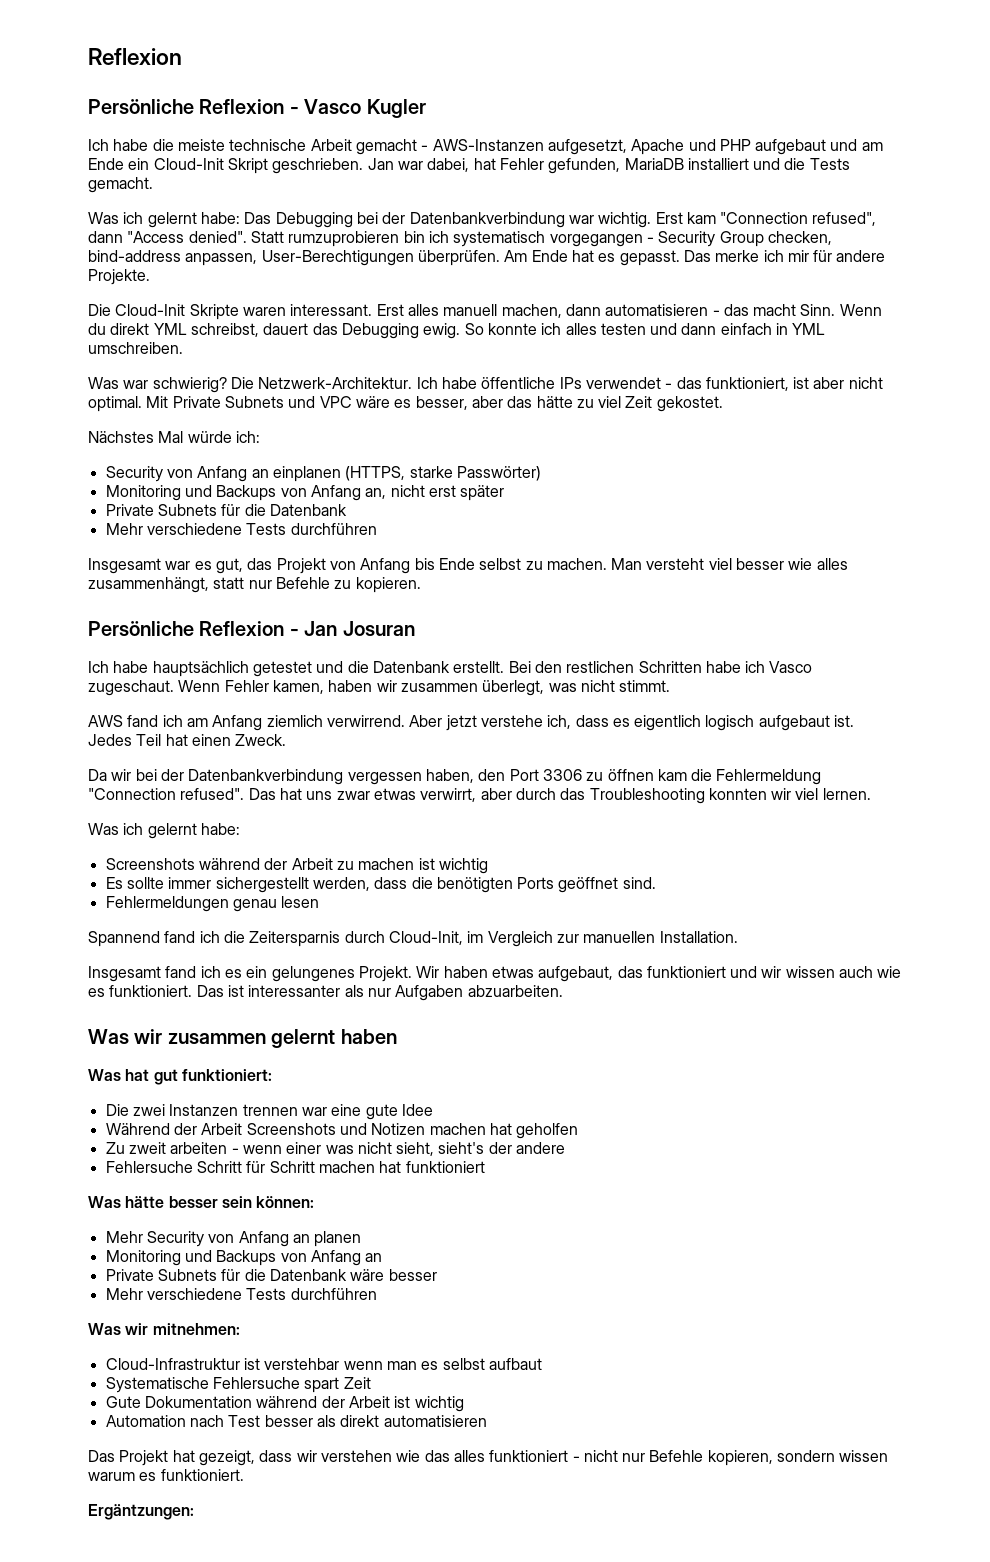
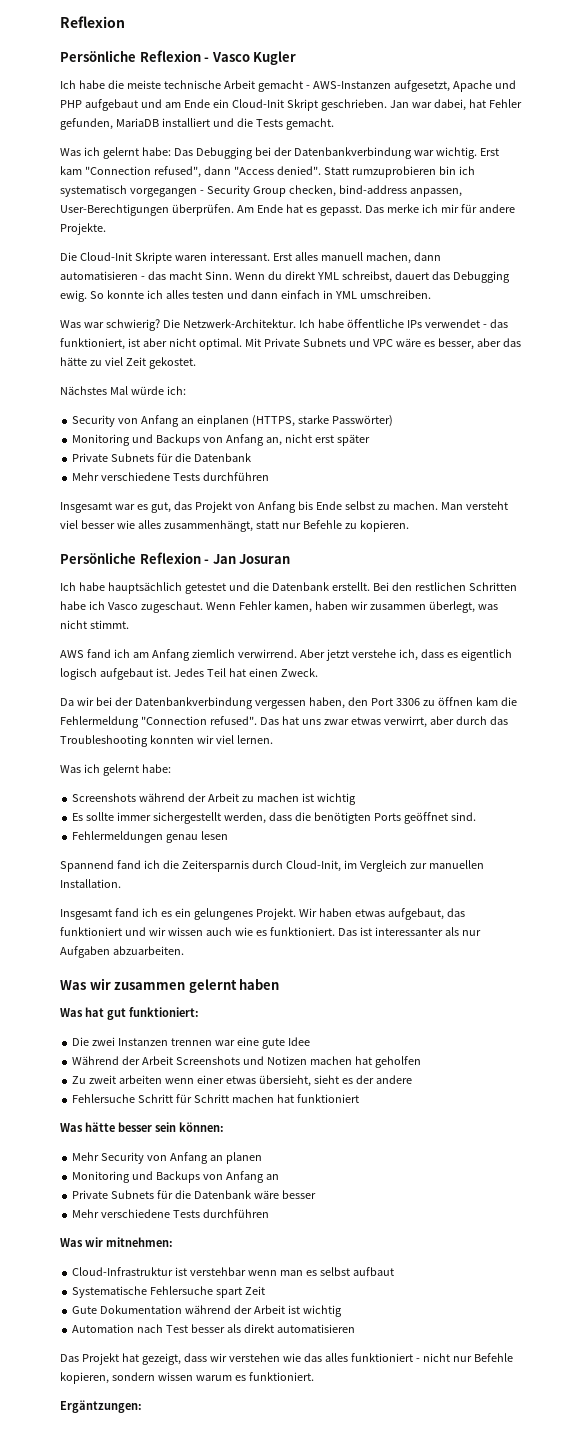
[231,1148,239,1154] - -> (163, 1079) none
[325,1142,485,1156] was nicht sieht, sieht's -> [225,1075,353,1087] etwas übersieht, sieht es

